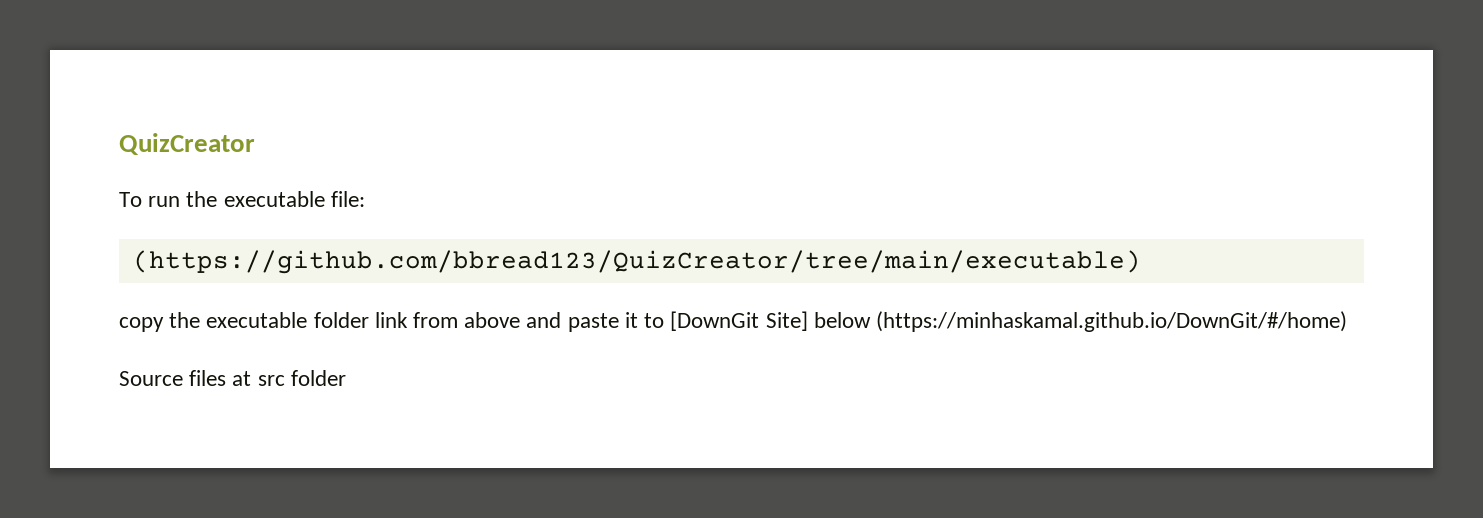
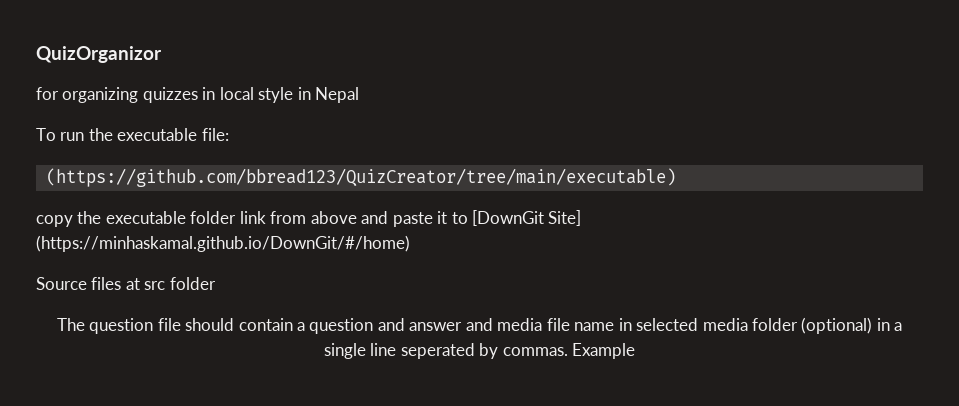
[119,133,255,155] QuizCreator -> [36,46,162,63] [36,87,360,103] QuizOrganizor // for organizing quizzes in local style in Nepal
[813,312,871,328] below -> (582, 218) none
(346, 378) none -> [56,317,903,334] [323,343,636,359] // The question file should contain a question and answer and media file name in selected media folder (optional) in a single line seperated by commas. Example

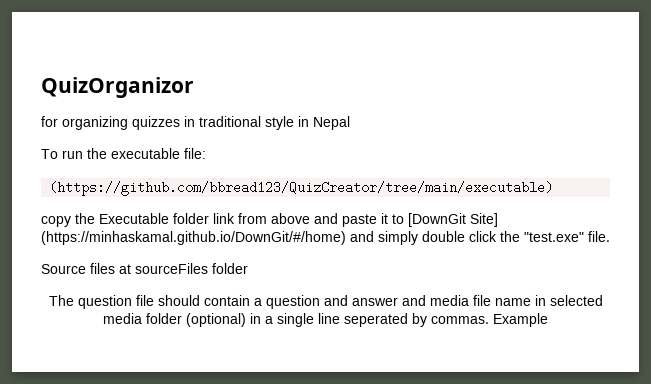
[219,87,254,100] local -> [199,116,261,127] traditional
[105,211,186,224] executable -> [99,213,169,224] Executable
(410, 243) none -> [350,231,610,245] and simply double click the "test.exe" file.
[144,281,166,290] src -> [135,263,208,274] sourceFiles

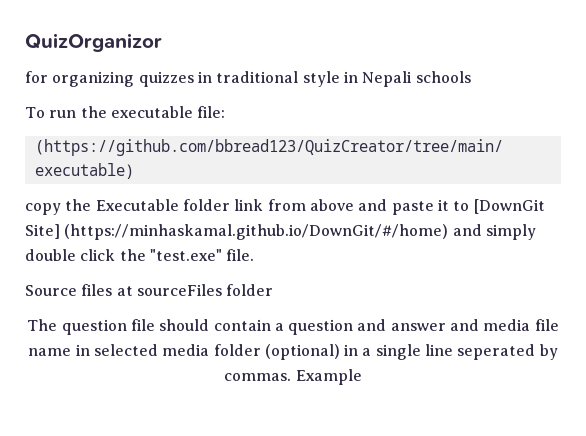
[313,116,350,130] Nepal -> [362,71,471,87] Nepali schools

